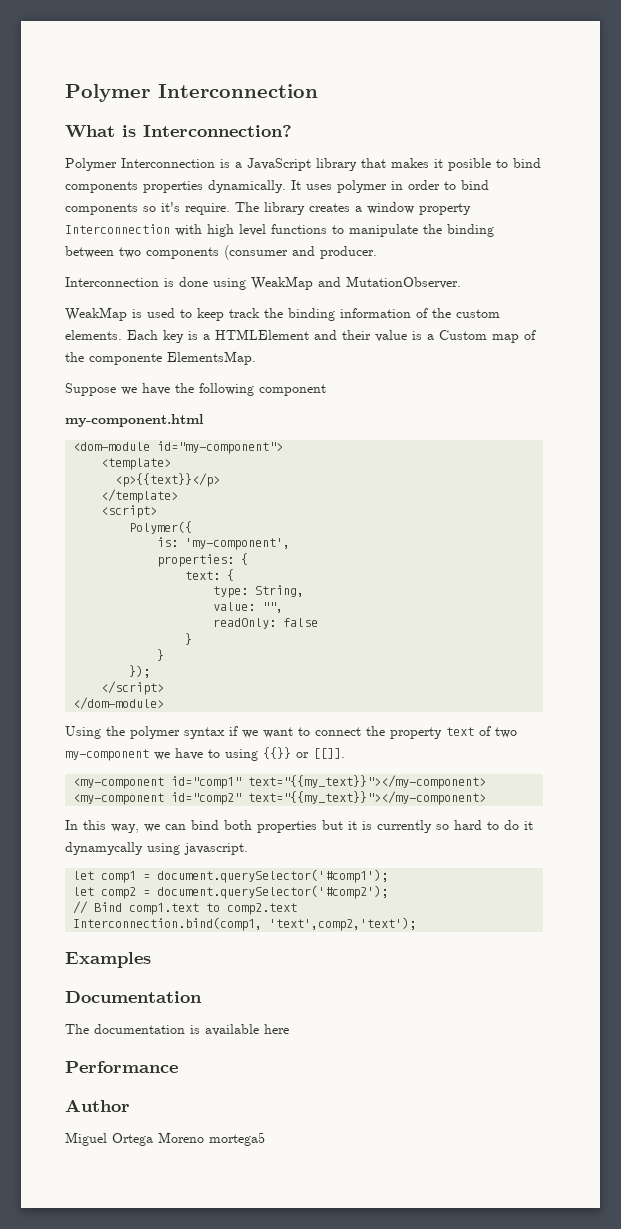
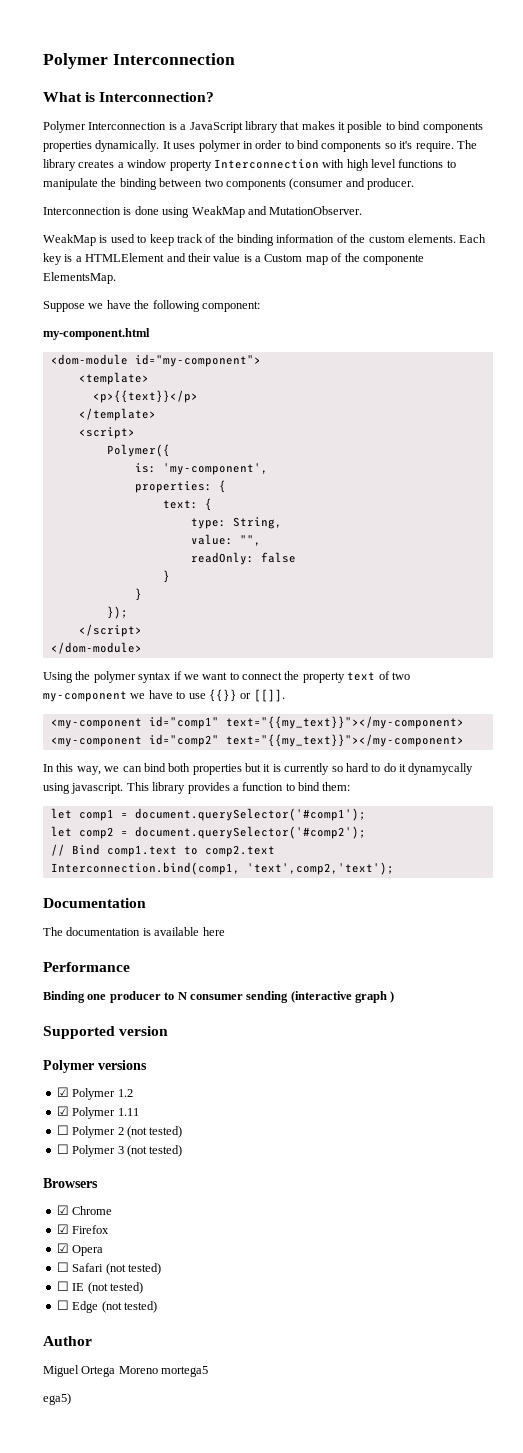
(260, 313) none -> [205,234,217,243] of
[259,384,326,396] component -> [201,301,260,312] component:
[225,749,258,761] using -> [188,693,206,699] use
(248, 849) none -> [126,782,351,794] This library provides a function to bind them:
[65,952,151,968] // Examples -> (394, 868) none
(178, 1067) none -> [43,991,395,1003] [43,1026,169,1039] [43,1060,147,1073] [56,1087,133,1100] [56,1106,139,1119] [56,1125,183,1138] [56,1144,183,1157] [43,1178,98,1188] [56,1205,113,1215] [56,1224,110,1234] [56,1243,104,1256] [56,1262,161,1275] [56,1281,143,1294] [56,1300,157,1313] // Binding one producer to N consumer sending (interactive graph ) // Supported version // Polymer versions // ☑ Polymer 1.2 // ☑ Polymer 1.11 // ☐ Polymer 2 (not tested) // ☐ Polymer 3 (not tested) // Browsers // ☑ Chrome // ☑ Firefox // ☑ Opera // ☐ Safari (not tested) // ☐ IE (not tested) // ☐ Edge (not tested)
(265, 1139) none -> [43,1393,71,1405] // ega5)

